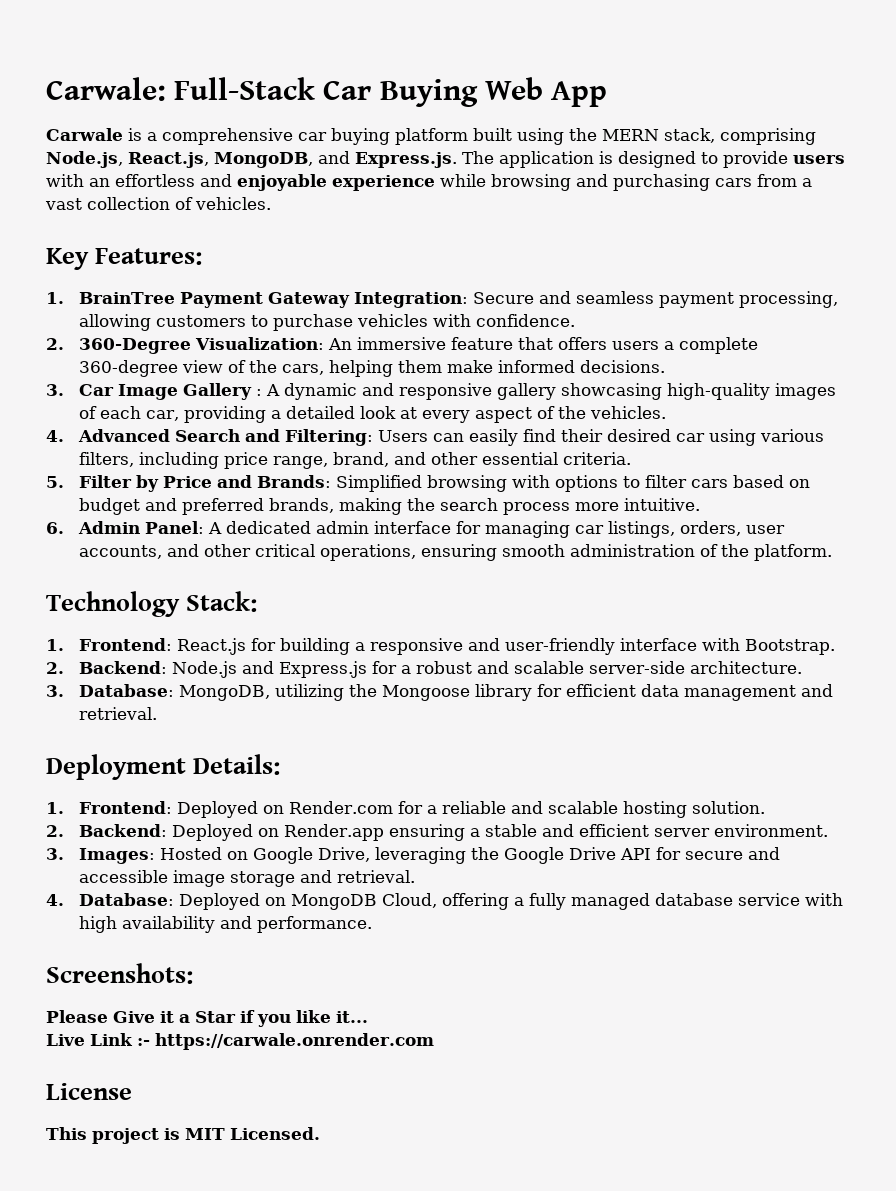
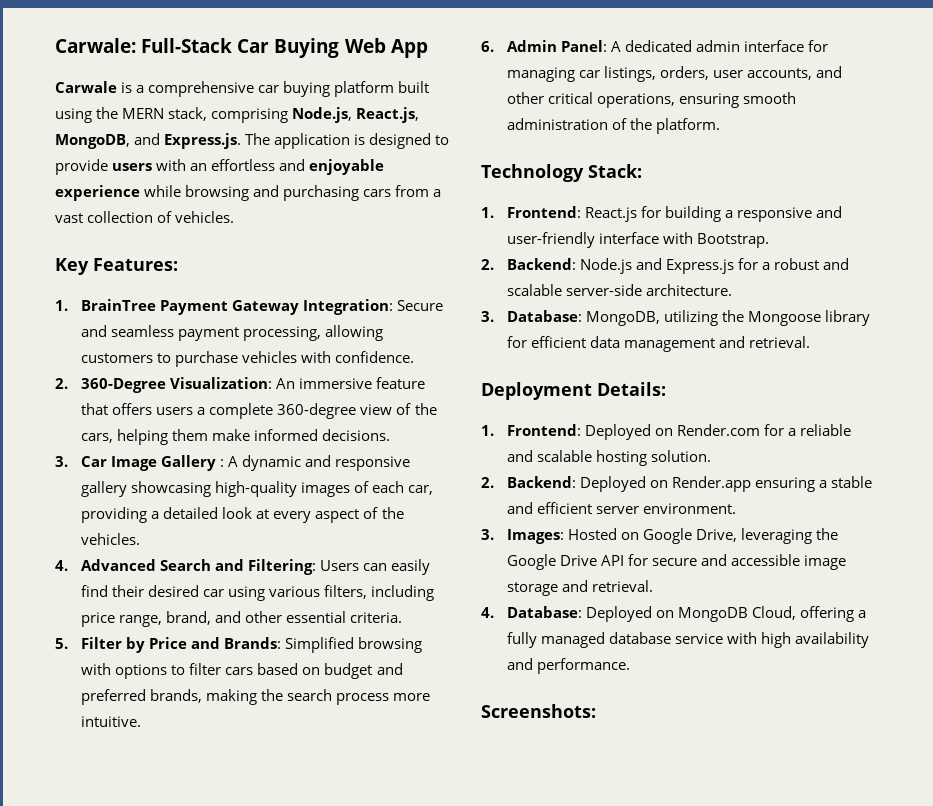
[46,1010,368,1027] [46,1033,434,1050] [46,1083,132,1100] [46,1127,320,1144] // Please Give it a Star if you like it... // Live Link :- https://carwale.onrender.com // License // This project is MIT Licensed. -> (596, 711) none

